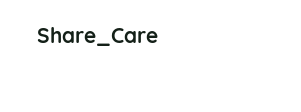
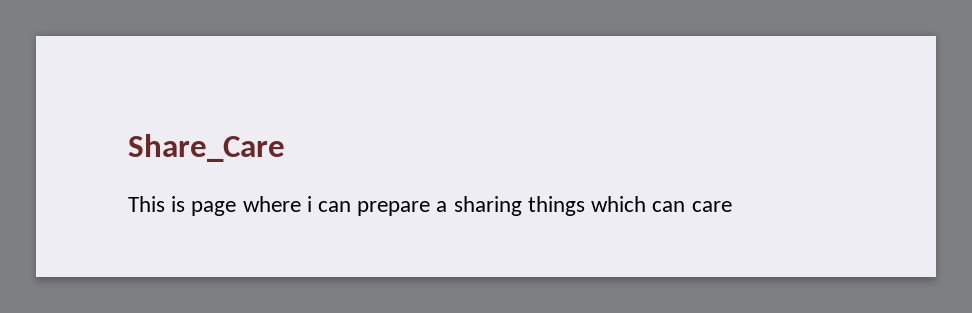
(158, 36) none -> [128,196,732,216] // This is page where i can prepare a sharing things which can care

